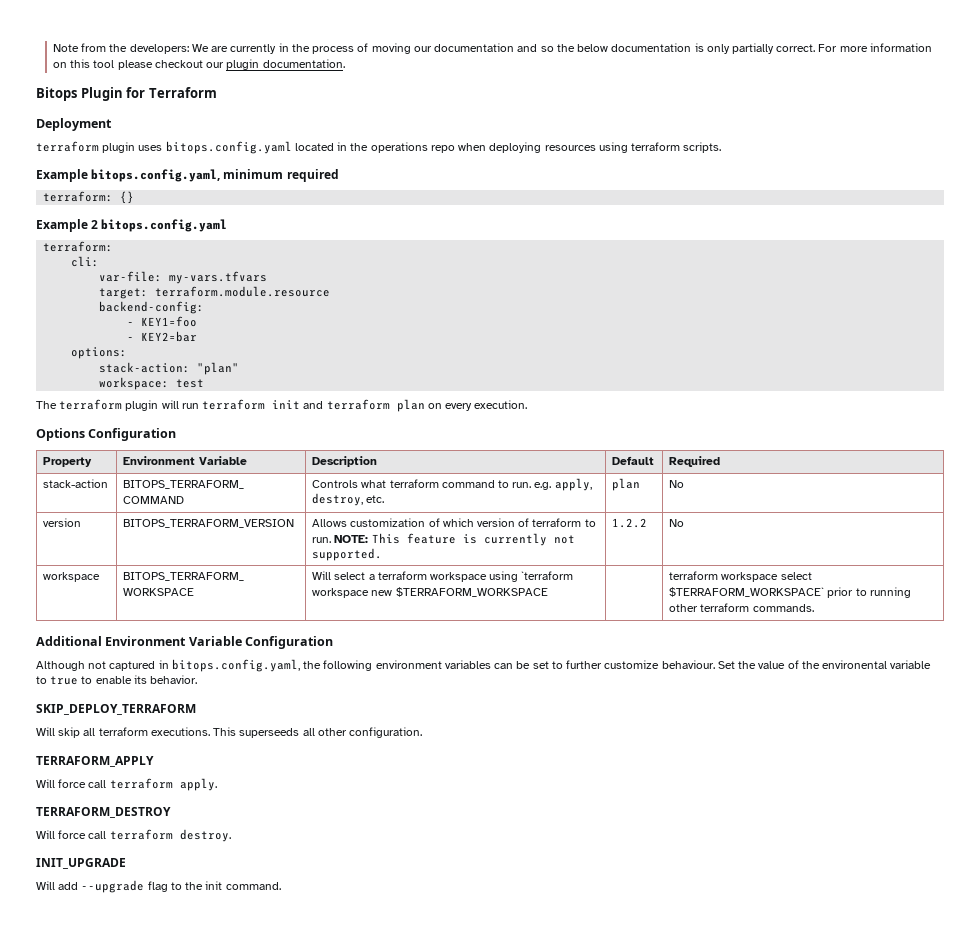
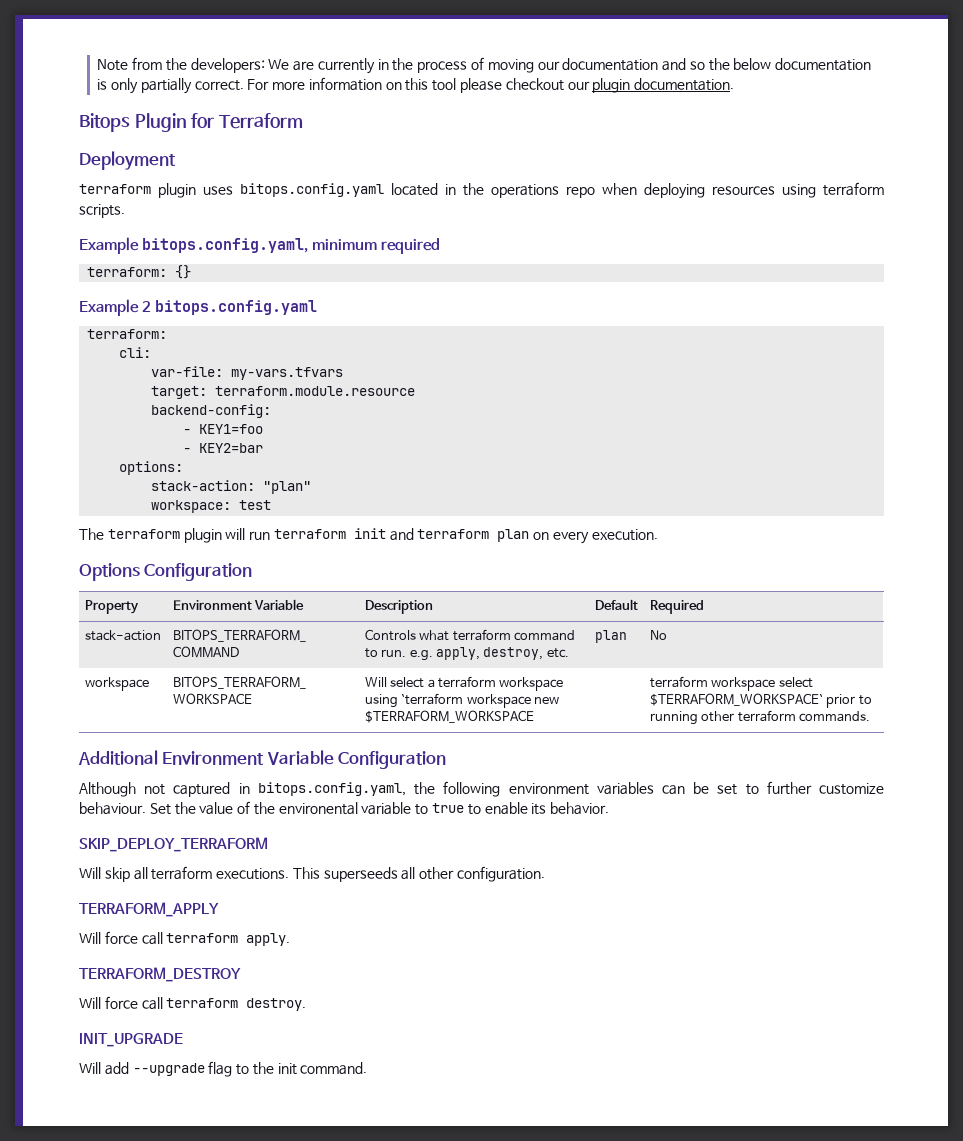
[43,518,82,527] [123,519,295,528] [312,518,596,527] [312,533,575,546] [312,548,383,561] [612,518,648,528] [669,519,685,527] // version | BITOPS_TERRAFORM_VERSION | Allows customization of which version of terraform to run. NOTE: This feature is currently not supported. | 1.2.2 | No -> (667, 635) none

